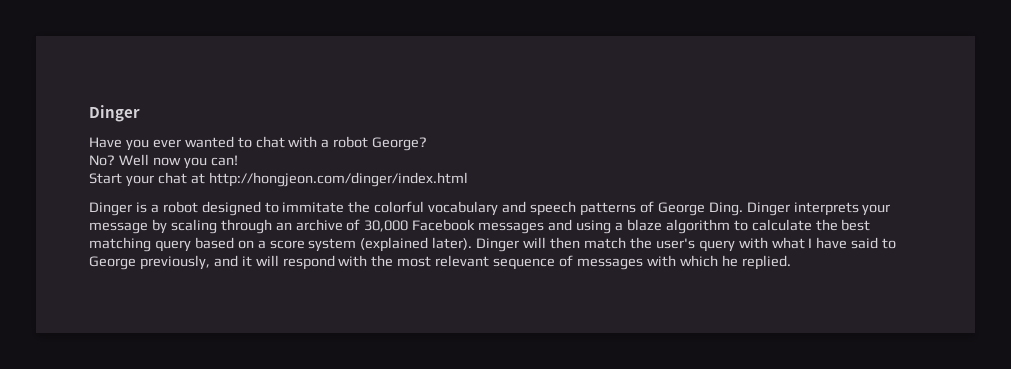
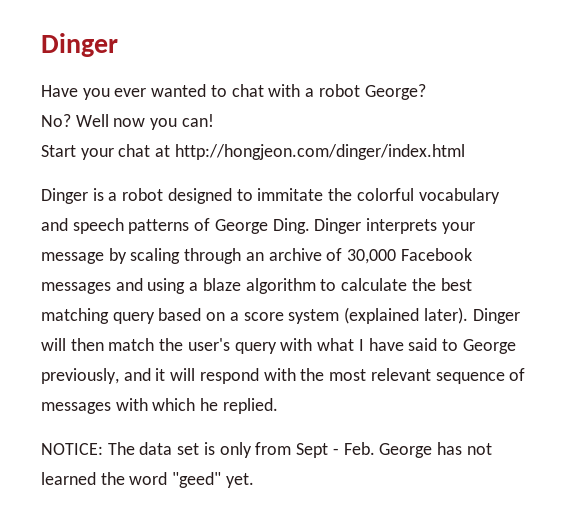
(791, 262) none -> [41,442,492,458] [41,472,254,488] // NOTICE: The data set is only from Sept - Feb. George has not learned the word "geed" yet.

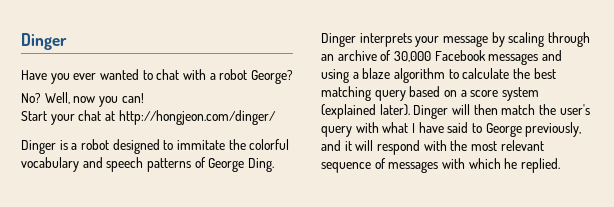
[75,114,109,127] Well -> [44,92,70,104] Well,
[174,144,465,160] http://hongjeon.com/dinger/index.html -> [118,110,276,125] http://hongjeon.com/dinger/
[41,442,492,458] [41,472,254,488] // NOTICE: The data set is only from Sept - Feb. George has not learned the word "geed" yet. -> (560, 165) none

